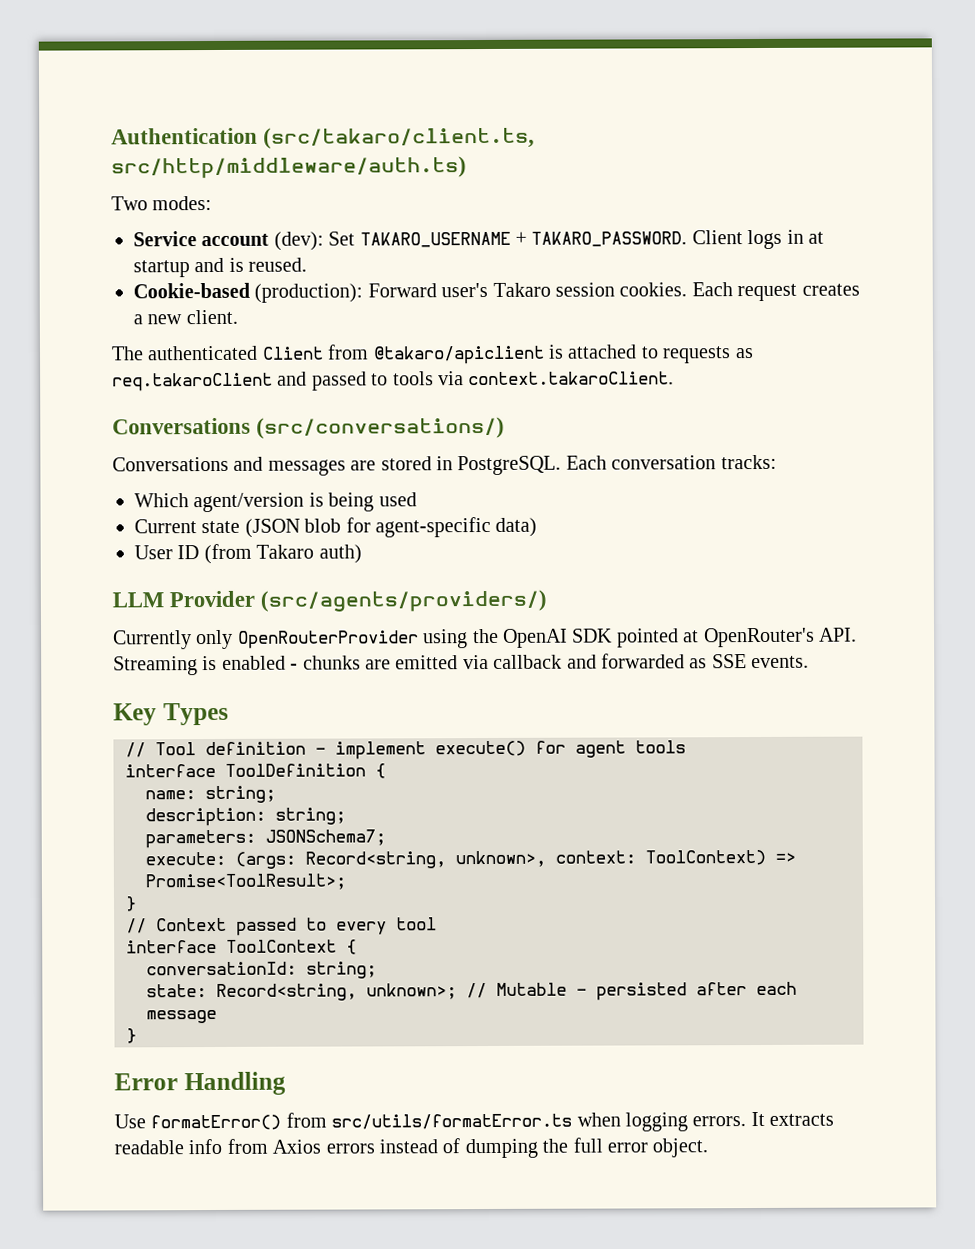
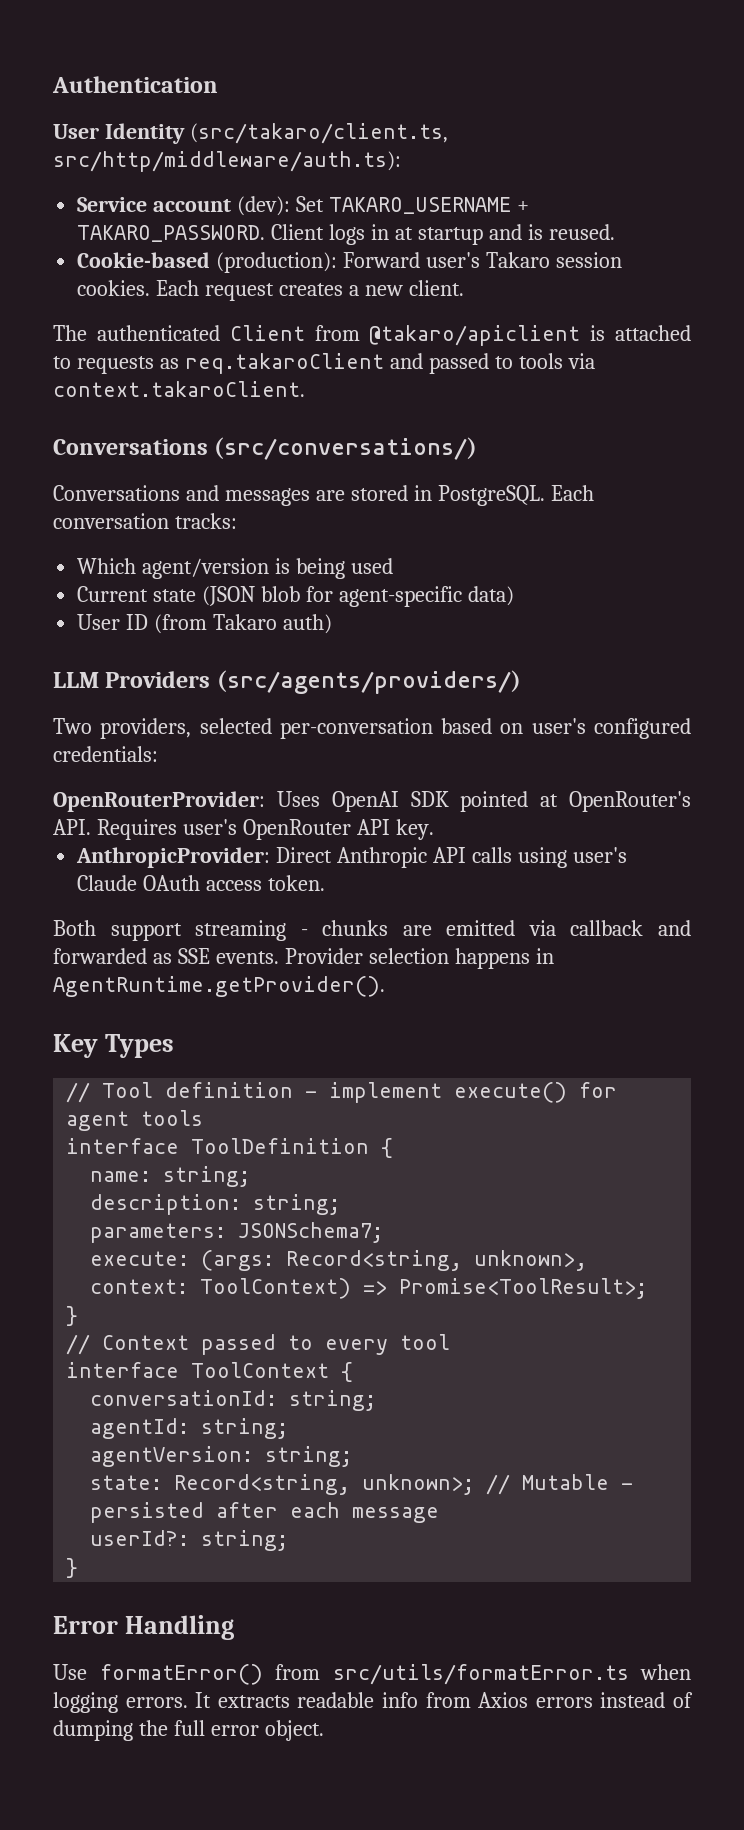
[263,126,536,149] [111,156,467,179] [111,196,213,211] (src/takaro/client.ts, src/http/middleware/auth.ts) // Two modes: -> [53,123,448,144] [53,151,401,172] // User Identity (src/takaro/client.ts, src/http/middleware/auth.ts):
[169,590,256,608] Provider -> [105,671,211,688] Providers
[113,628,499,650] Currently only OpenRouterProvider using the -> [53,718,691,739] [53,746,158,762] [53,791,320,812] Two providers, selected per-conversation based on user's configured credentials: // OpenRouterProvider: Uses
[113,655,286,676] Streaming is enabled -> [96,819,434,840] [76,847,627,868] [77,875,326,891] [53,920,287,941] Requires user's OpenRouter API key. // AnthropicProvider: Direct Anthropic API calls using user's Claude OAuth access token. // Both support streaming
(810, 662) none -> [284,948,554,969] [53,976,385,997] Provider selection happens in AgentRuntime.getProvider().
(377, 970) none -> [90,1418,289,1439] [90,1446,353,1467] // agentId: string; // agentVersion: string;
(217, 1016) none -> [90,1530,289,1551] // userId?: string;

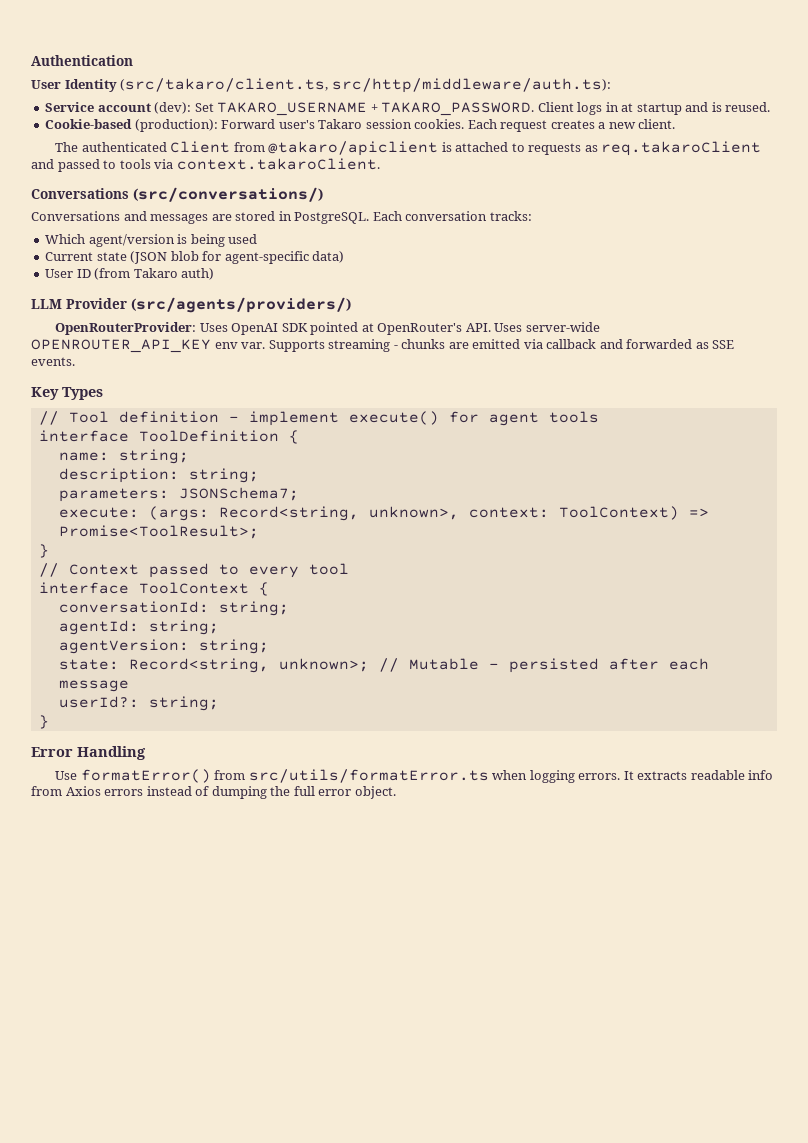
[105,671,211,688] Providers -> [66,298,127,309] Provider
[53,718,691,739] [53,746,158,762] // Two providers, selected per-conversation based on user's configured credentials: -> (351, 305) none
[96,819,434,840] [76,847,627,868] [77,875,326,891] [53,920,182,941] Requires user's OpenRouter API key. // AnthropicProvider: Direct Anthropic API calls using user's Claude OAuth access token. // Both support -> [494,322,600,332] [31,339,325,353] Uses server-wide OPENROUTER_API_KEY env var. Supports
[284,948,554,969] [53,976,385,997] Provider selection happens in AgentRuntime.getProvider(). -> (75, 361) none

